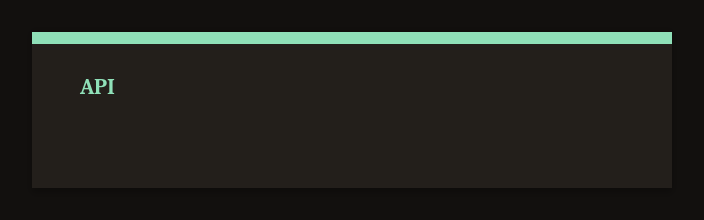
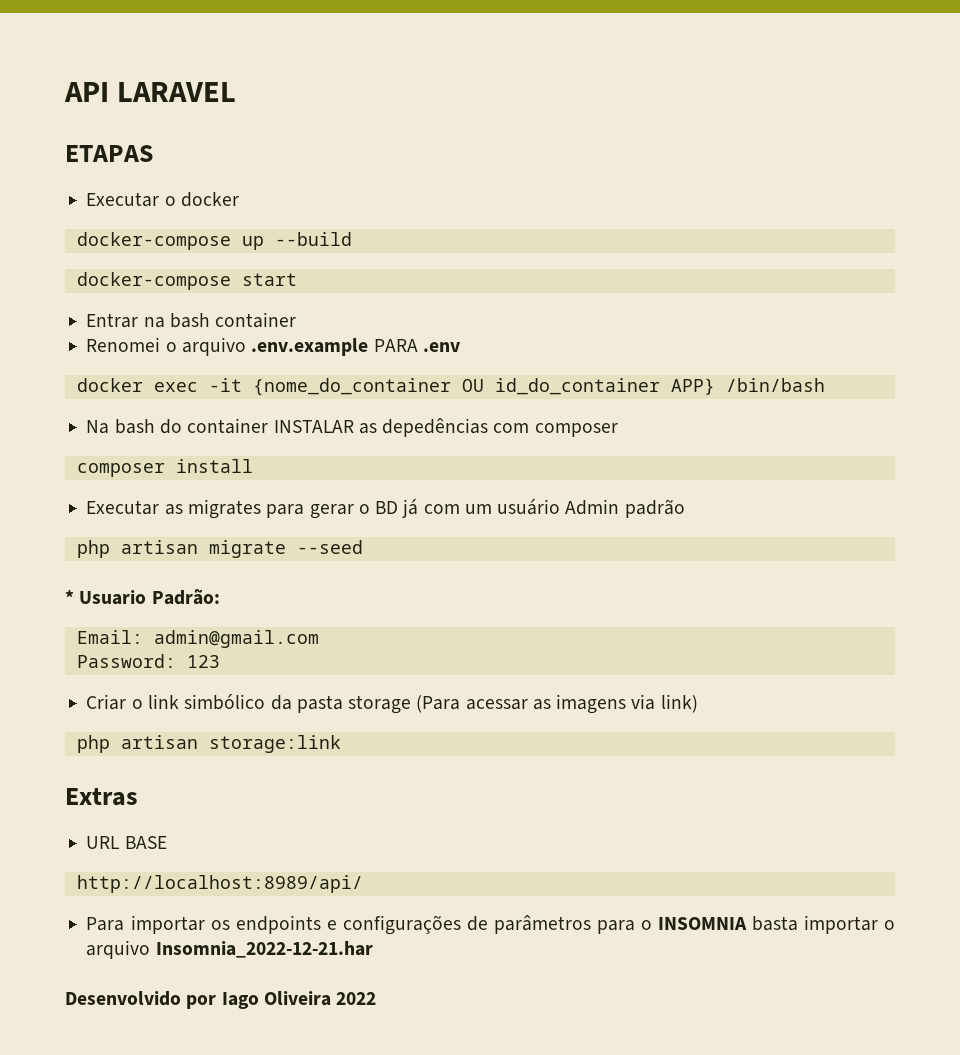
(115, 86) none -> [117,82,237,102] [65,145,153,162] [86,192,239,207] [76,232,352,250] [76,272,297,290] [86,312,297,328] [86,337,460,356] [76,378,825,396] [86,418,618,437] [76,459,253,477] [86,499,685,519] [76,540,363,558] [65,589,220,605] [76,630,319,648] [76,654,220,668] [86,694,698,714] [76,735,341,753] [65,788,138,806] [86,836,167,849] [76,875,363,893] [86,915,895,935] [86,940,373,959] [65,991,377,1009] LARAVEL // ETAPAS // Executar o docker // docker-compose up --build // docker-compose start // Entrar na bash container // Renomei o arquivo .env.example PARA .env // docker exec -it {nome_do_container OU id_do_container APP} /bin/bash // Na bash do container INSTALAR as depedências com composer // composer install // Executar as migrates para gerar o BD já com um usuário Admin padrão // php artisan migrate --seed // * Usuario Padrão: // Email: admin@gmail.com // Password: 123 // Criar o link simbólico da pasta storage (Para acessar as imagens via link) // php artisan storage:link // Extras // URL BASE // http://localhost:8989/api/ // Para importar os endpoints e configurações de parâmetros para o INSOMNIA basta importar o arquivo Insomnia_2022-12-21.har // Desenvolvido por Iago Oliveira 2022

